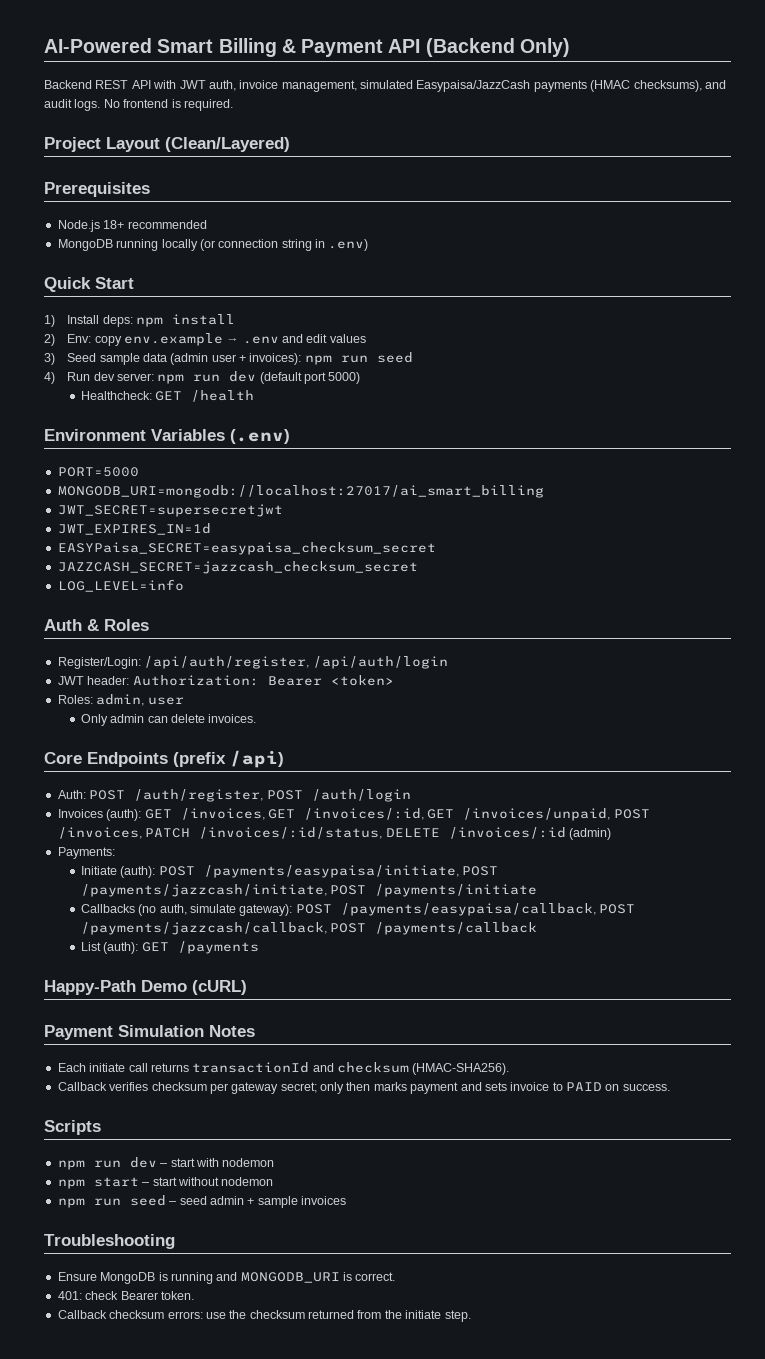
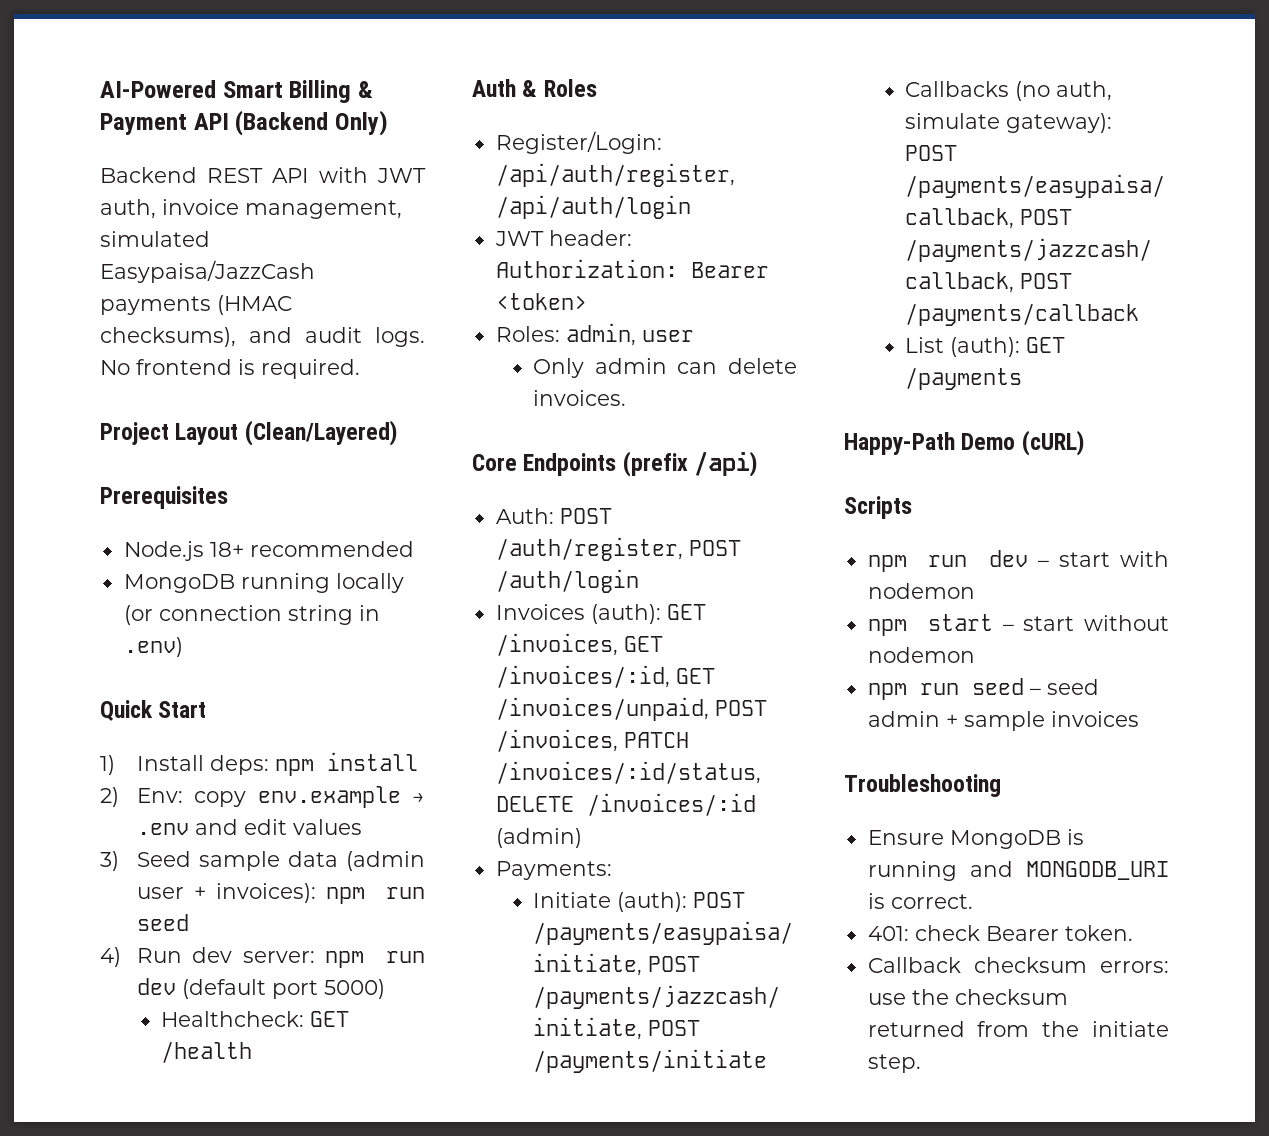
[44,429,290,444] [57,467,139,477] [57,485,544,498] [57,504,283,517] [57,523,211,535] [57,542,436,555] [57,561,418,574] [57,579,184,592] // Environment Variables (.env) // PORT=5000 // MONGODB_URI=mongodb://localhost:27017/ai_smart_billing // JWT_SECRET=supersecretjwt // JWT_EXPIRES_IN=1d // EASYPaisa_SECRET=easypaisa_checksum_secret // JAZZCASH_SECRET=jazzcash_checksum_secret // LOG_LEVEL=info -> (252, 1052) none
[44,1025,255,1040] [57,1062,510,1075] [57,1082,670,1094] // Payment Simulation Notes // Each initiate call returns transactionId and checksum (HMAC-SHA256). // Callback verifies checksum per gateway secret; only then marks payment and sets invoice to PAID on success. -> (1084, 443) none

